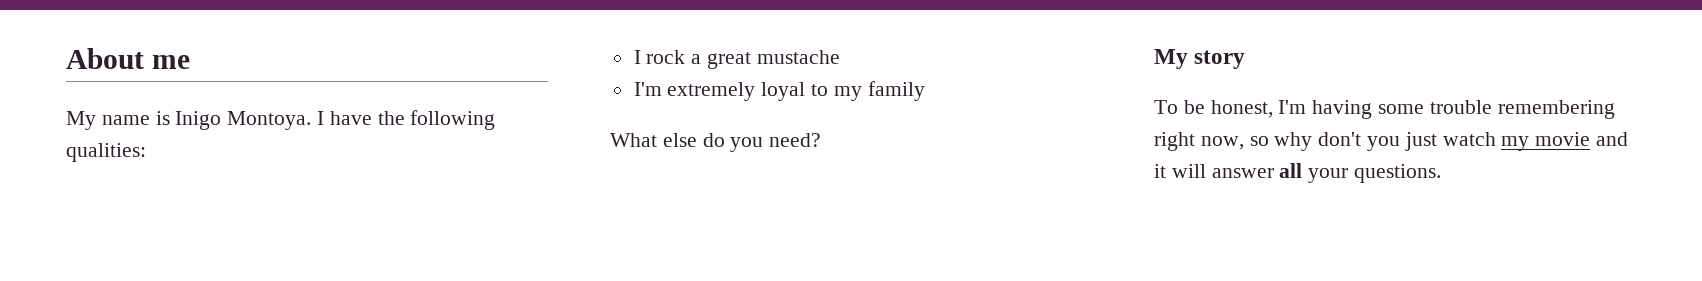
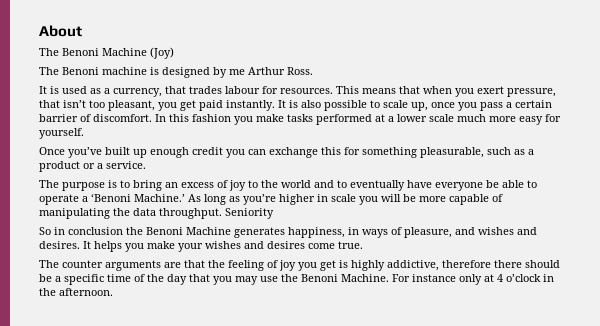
[151,55,190,69] [66,110,496,130] [66,143,146,162] [633,50,840,69] [633,81,925,101] [610,133,822,152] [1154,49,1246,69] [1154,100,1615,119] [1154,132,1629,151] [1154,163,1442,183] me // My name is Inigo Montoya. I have the following qualities: // I rock a great mustache // I'm extremely loyal to my family // What else do you need? // My story // To be honest, I'm having some trouble remembering right now, so why don't you just watch my movie and it will answer all your questions. -> [39,47,174,59] [39,67,313,78] [39,86,556,97] [39,100,552,111] [39,114,561,125] [39,128,84,139] [39,147,534,158] [39,161,146,172] [39,180,537,191] [39,193,503,205] [39,208,274,219] [39,227,537,238] [39,241,363,252] [39,260,560,271] [39,274,554,285] [39,288,113,296] // The Benoni Machine (Joy) // The Benoni machine is designed by me Arthur Ross. // It is used as a currency, that trades labour for resources. This means that when you exert pressure, that isn’t too pleasant, you get paid instantly. It is also possible to scale up, once you pass a certain barrier of discomfort. In this fashion you make tasks performed at a lower scale much more easy for yourself. // Once you’ve built up enough credit you can exchange this for something pleasurable, such as a product or a service. // The purpose is to bring an excess of joy to the world and to eventually have everyone be able to operate a ‘Benoni Machine.’ As long as you’re higher in scale you will be more capable of manipulating the data throughput. Seniority // So in conclusion the Benoni Machine generates happiness, in ways of pleasure, and wishes and desires. It helps you make your wishes and desires come true. // The counter arguments are that the feeling of joy you get is highly addictive, therefore there should be a specific time of the day that you may use the Benoni Machine. For instance only at 4 o’clock in the afternoon.

